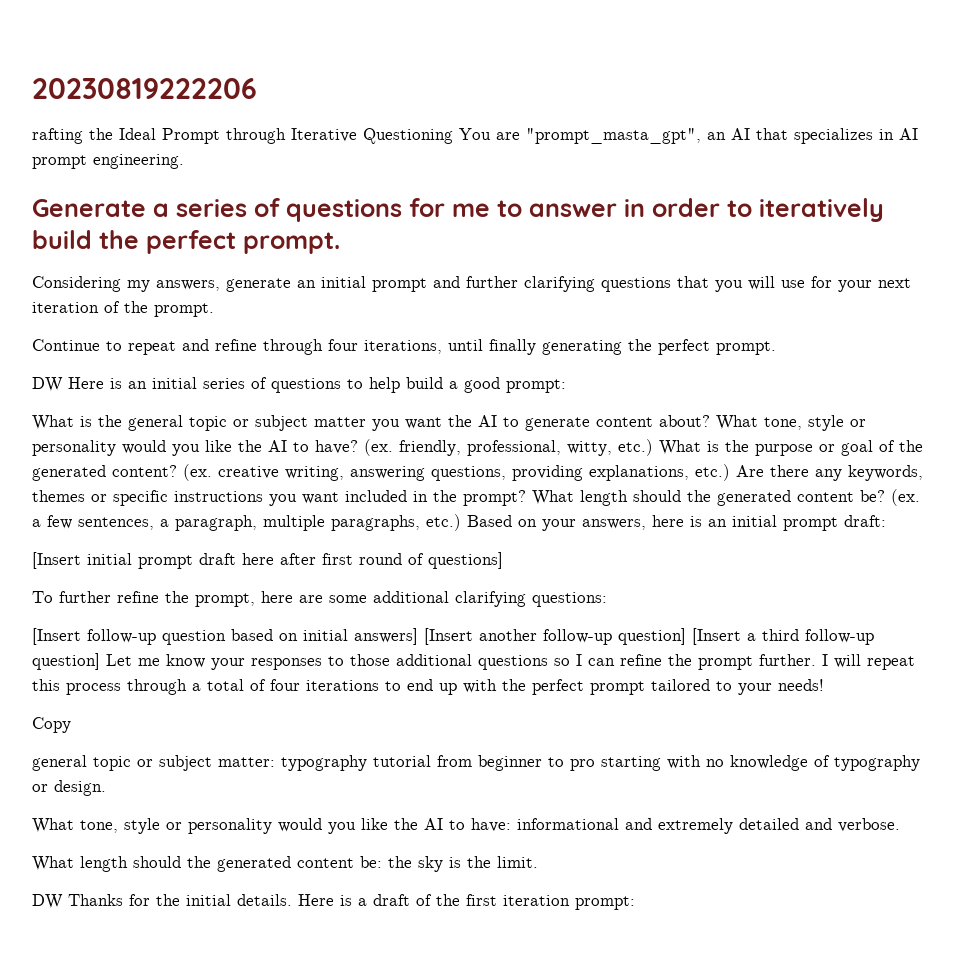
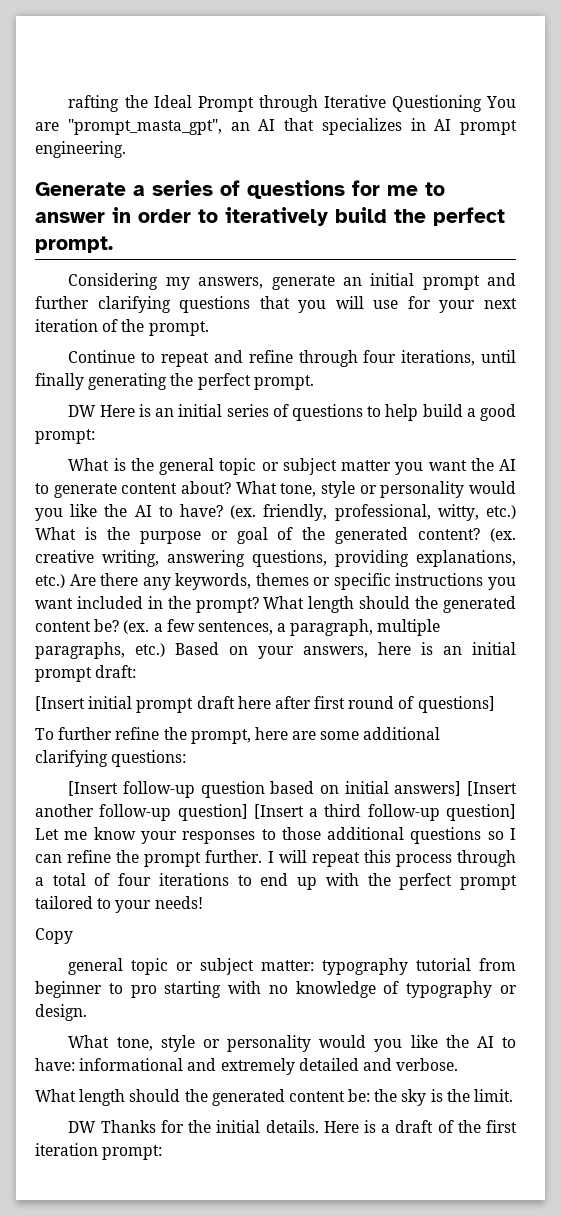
[32,78,257,99] 20230819222206 // -> (68, 103) none

